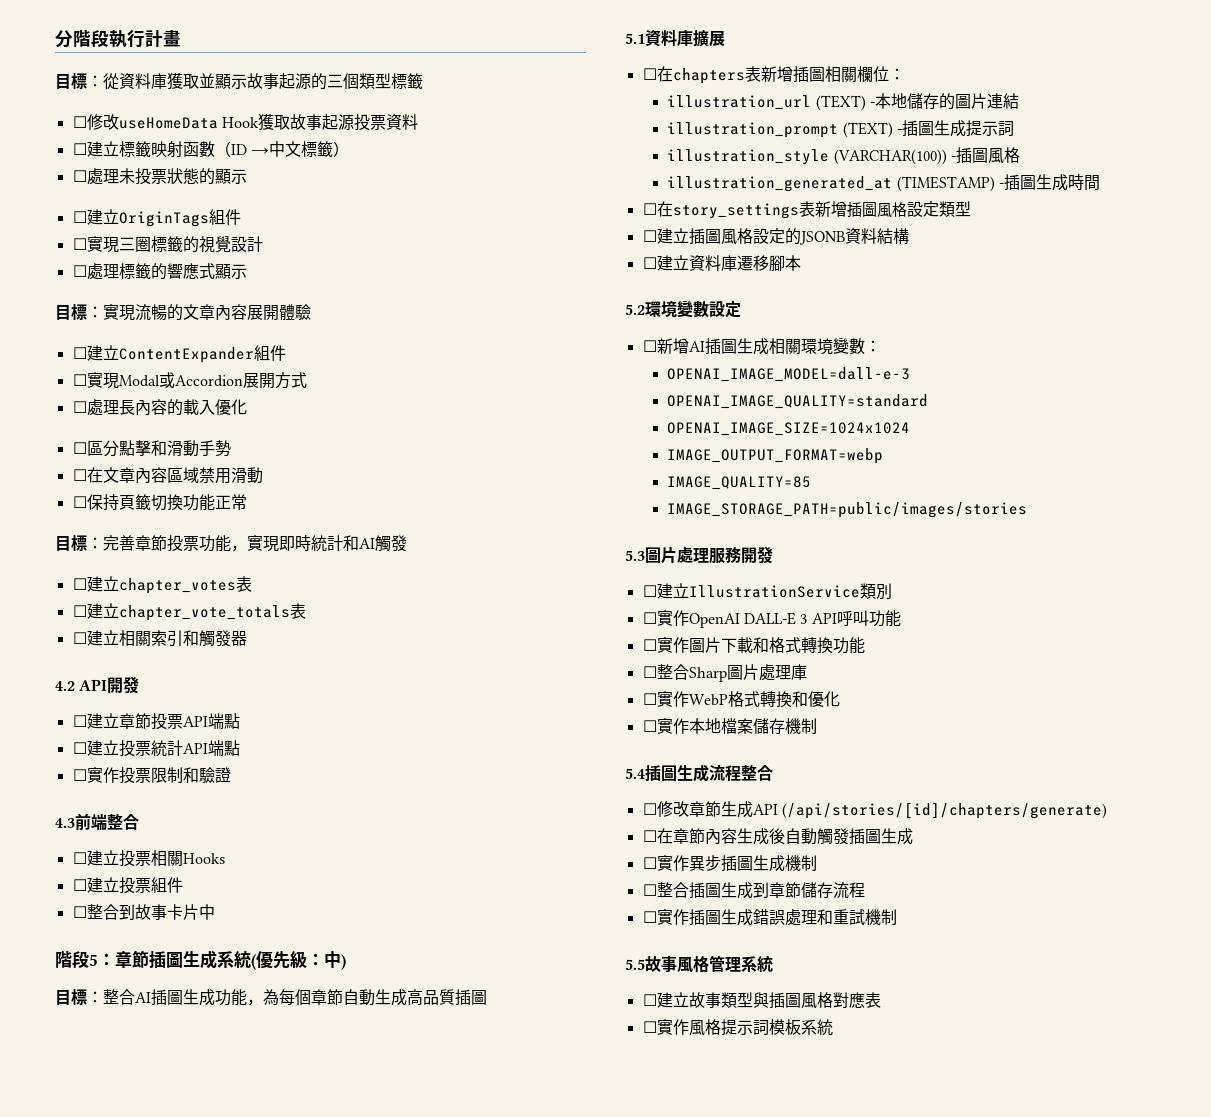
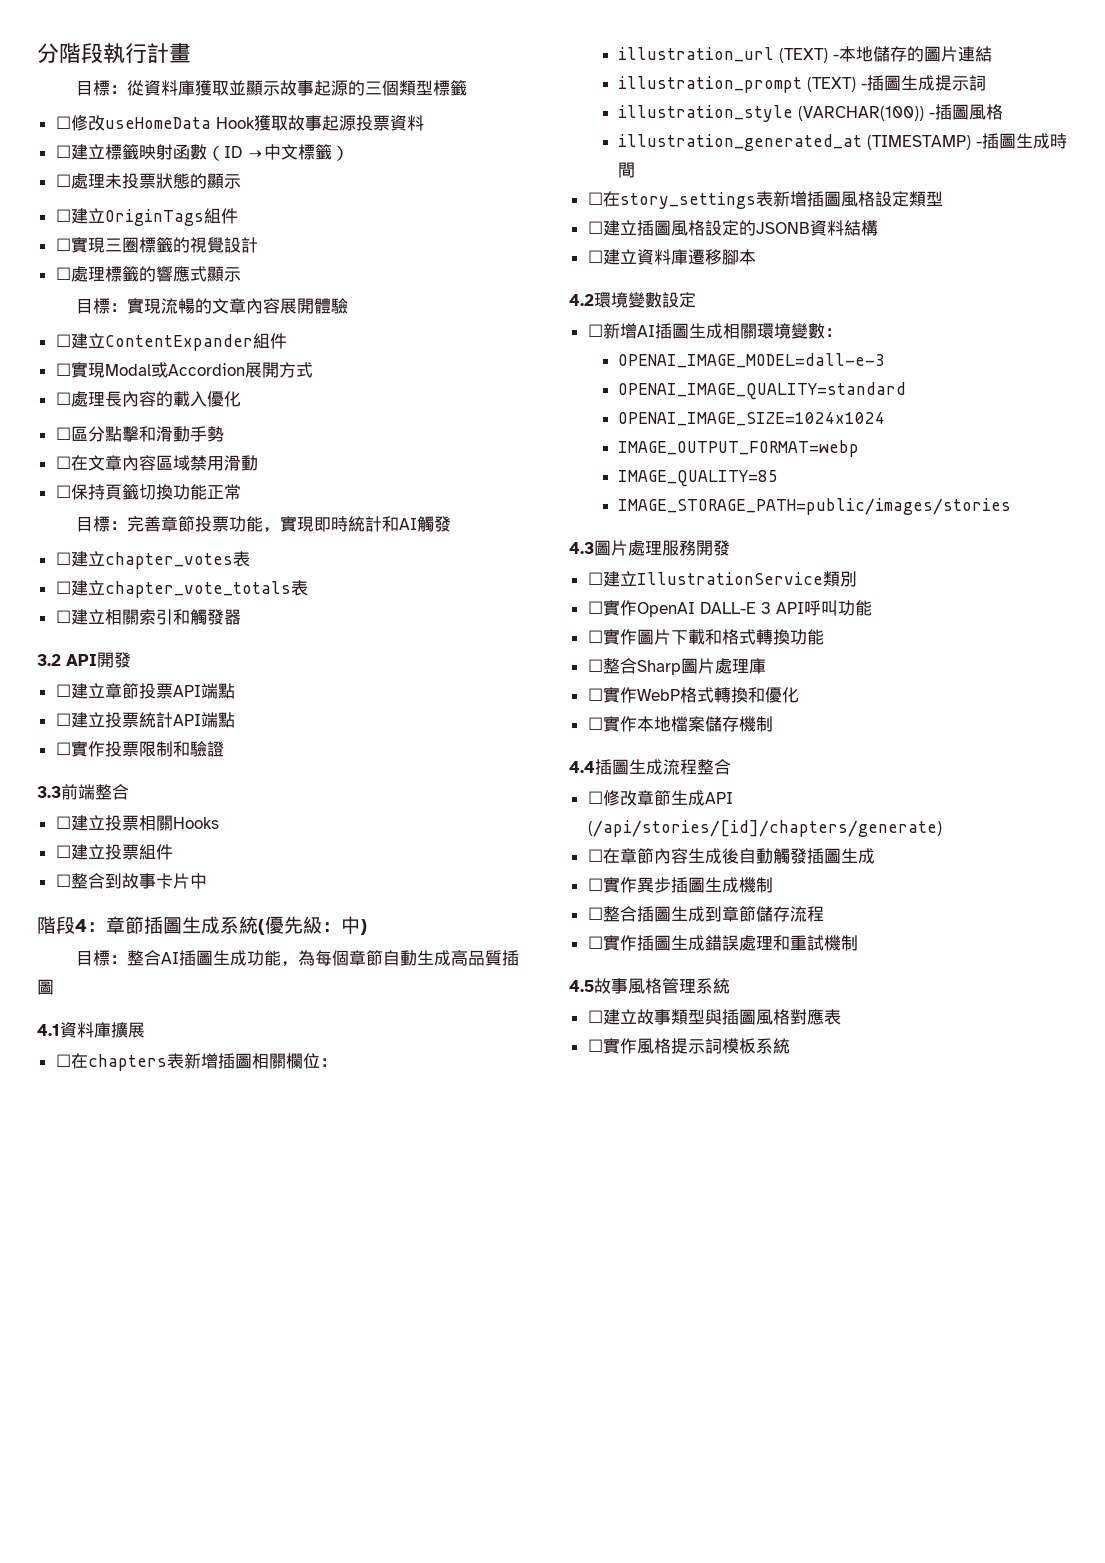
[55,681,75,691] 4.2 -> [37,654,61,666] 3.2
[55,818,75,828] 4.3 -> [37,786,61,798] 3.3
[89,954,98,966] 5 -> [75,919,87,932] 4
[625,33,645,44] 5.1 -> [37,1024,60,1036] 4.1
[625,304,645,315] 5.2 -> [569,294,594,306] 4.2
[625,550,645,561] 5.3 -> [569,542,594,554] 4.3
[625,768,645,779] 5.4 -> [569,761,595,773] 4.4
[625,959,645,970] 5.5 -> [569,980,594,992] 4.5

